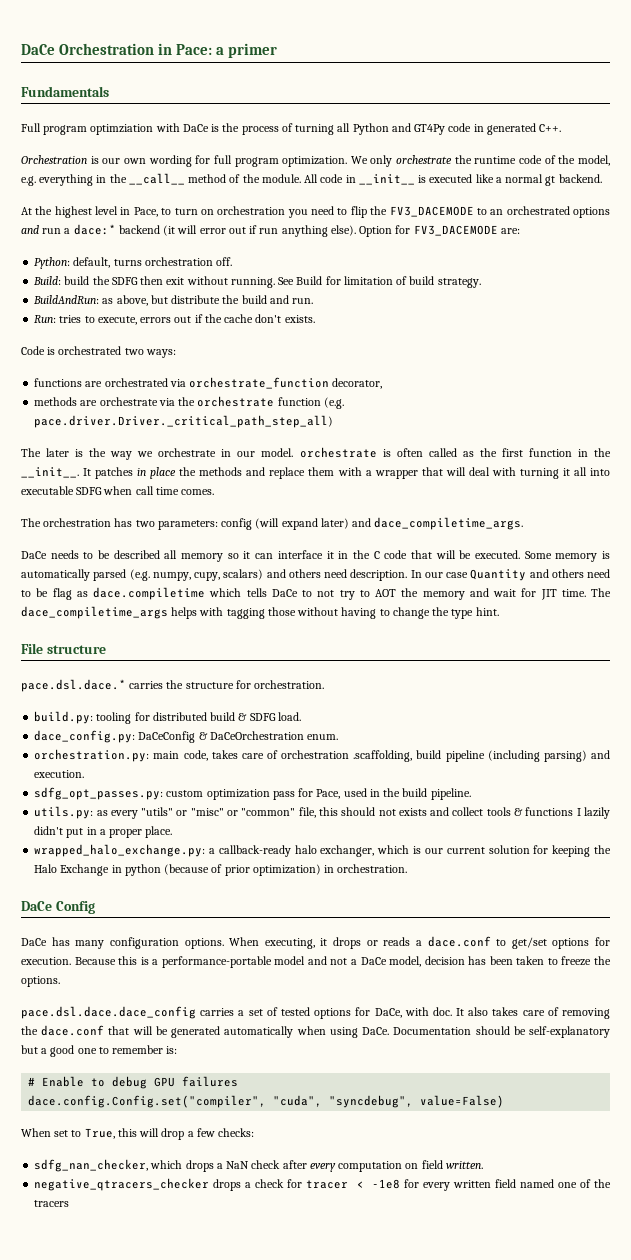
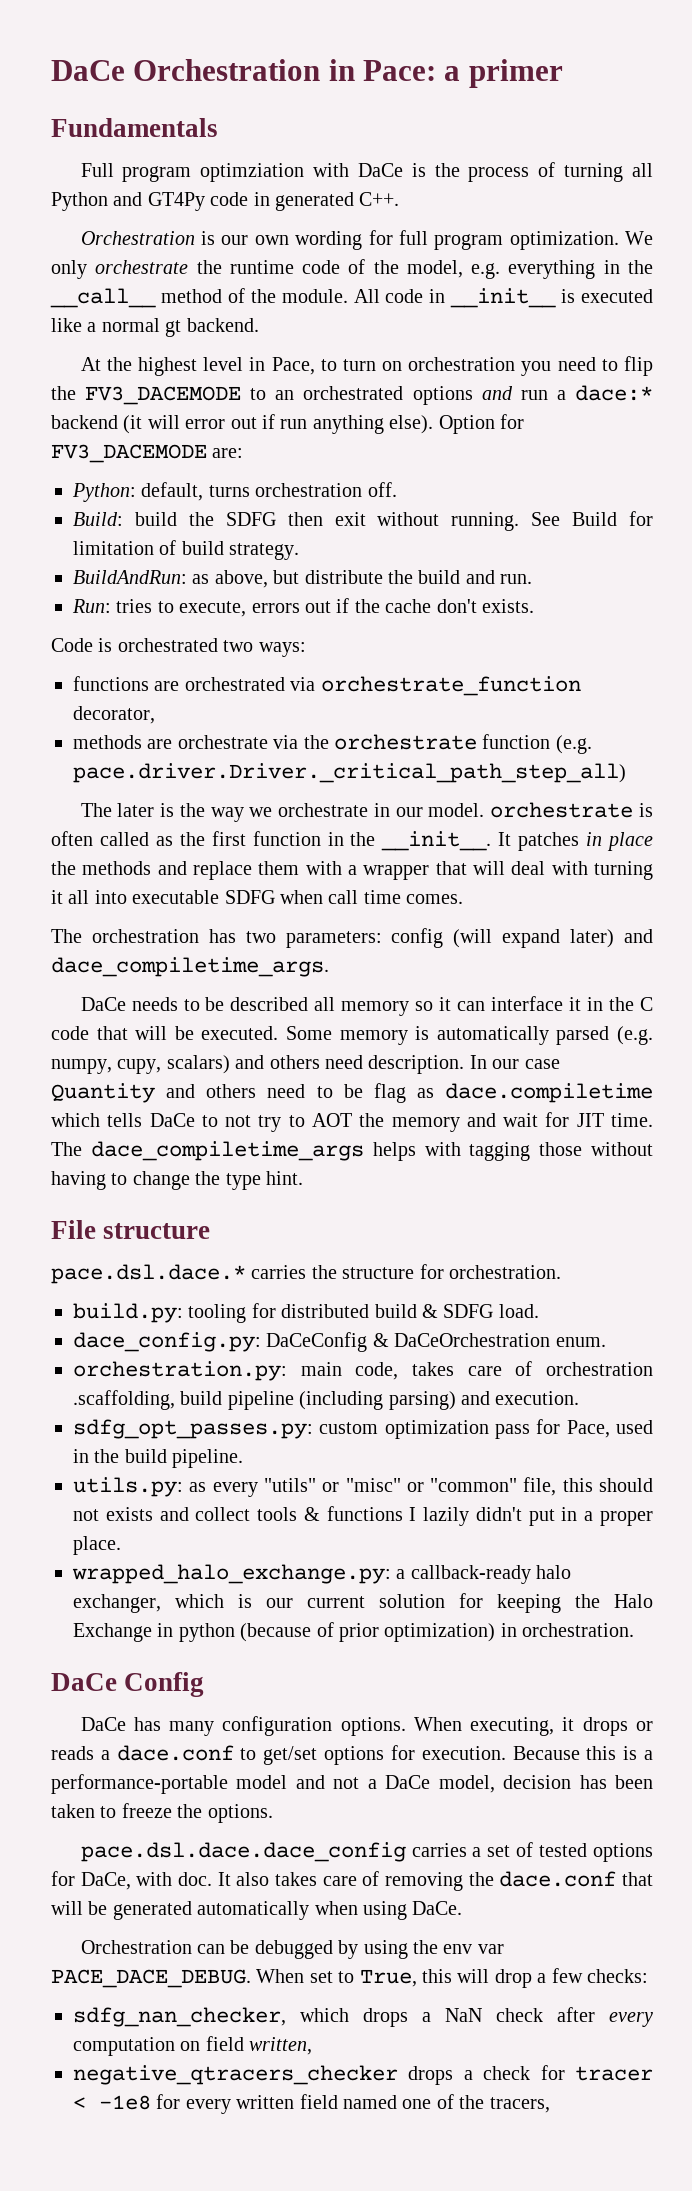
[393,1026,610,1038] [21,1045,178,1057] [28,1076,239,1089] [28,1095,505,1108] Documentation should be self-explanatory but a good one to remember is: // # Enable to debug GPU failures // dace.config.Config.set("compiler", "cuda", "syncdebug", value=False) // -> [80,1940,504,1959] [51,1969,251,1988] // Orchestration can be debugged by using the env var PACE_DACE_DEBUG.
[445,1161,483,1169] written. -> [249,2037,313,2055] written,
[34,1200,70,1207] tracers -> [489,2097,550,2113] tracers,

